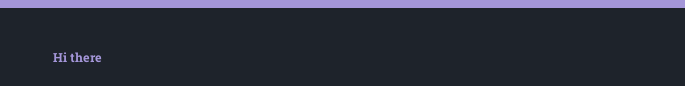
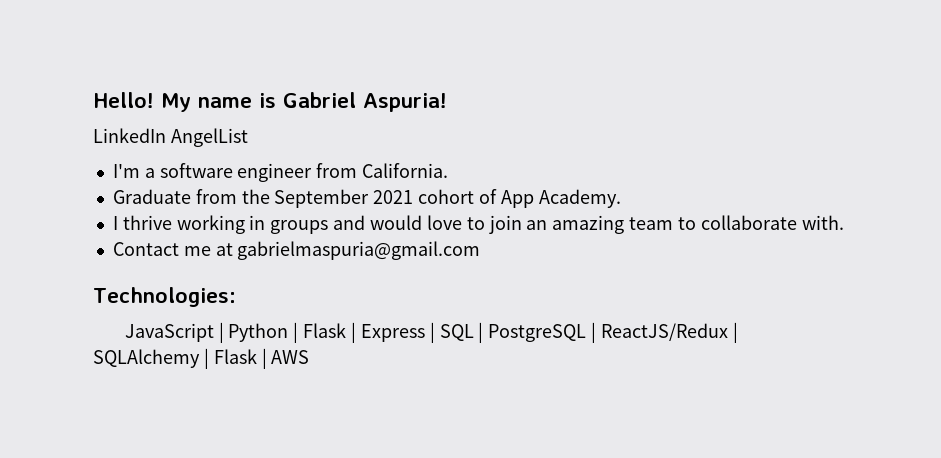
[53,52,103,63] Hi there -> [93,92,447,112] [93,128,248,147] [112,163,449,182] [112,189,621,208] [112,215,844,234] [112,241,481,260] [93,287,236,307] [124,322,738,343] [93,348,310,369] Hello! My name is Gabriel Aspuria! // LinkedIn AngelList // I'm a software engineer from California. // Graduate from the September 2021 cohort of App Academy. // I thrive working in groups and would love to join an amazing team to collaborate with. // Contact me at gabrielmaspuria@gmail.com // Technologies: // JavaScript | Python | Flask | Express | SQL | PostgreSQL | ReactJS/Redux | SQLAlchemy | Flask | AWS

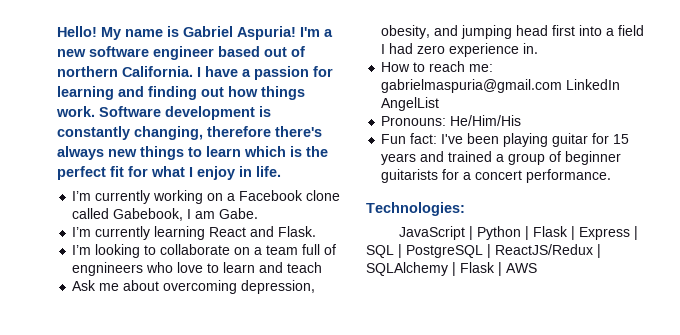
[93,128,248,147] [112,163,449,182] [112,189,621,208] [112,215,844,234] [112,241,481,260] // LinkedIn AngelList // I'm a software engineer from California. // Graduate from the September 2021 cohort of App Academy. // I thrive working in groups and would love to join an amazing team to collaborate with. // Contact me at gabrielmaspuria@gmail.com -> [300,27,333,37] [57,46,305,60] [57,66,333,80] [57,86,305,100] [56,106,271,120] [57,126,322,140] [57,146,328,160] [57,166,281,180] [72,190,341,204] [72,208,259,221] [72,226,317,240] [72,244,337,258] [72,262,323,276] [72,280,316,294] [381,25,645,39] [381,43,539,57] [381,61,494,72] [381,79,621,93] [381,97,440,111] [381,115,522,126] [381,133,630,147] [381,151,622,165] [381,169,612,183] I'm a new software engineer based out of northern California. I have a passion for learning and finding out how things work. Software development is constantly changing, therefore there's always new things to learn which is the perfect fit for what I enjoy in life. // I’m currently working on a Facebook clone called Gabebook, I am Gabe. // I’m currently learning React and Flask. // I’m looking to collaborate on a team full of engnineers who love to learn and teach // Ask me about overcoming depression, obesity, and jumping head first into a field I had zero experience in. // How to reach me: gabrielmaspuria@gmail.com LinkedIn AngelList // Pronouns: He/Him/His // Fun fact: I've been playing guitar for 15 years and trained a group of beginner guitarists for a concert performance.

